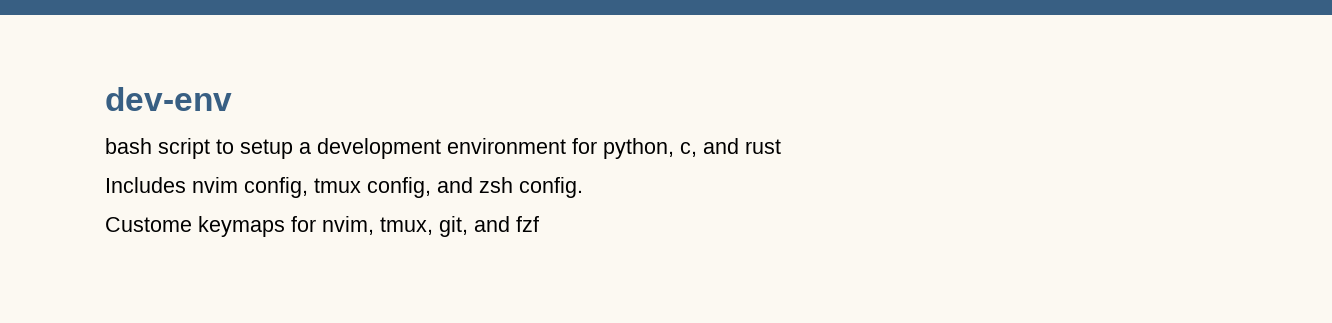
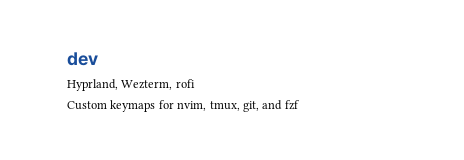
[105,87,232,111] [105,138,781,159] [105,177,583,198] [105,217,192,232] dev-env // bash script to setup a development environment for python, c, and rust // Includes nvim config, tmux config, and zsh config. // Custome -> [67,52,98,66] [67,79,195,91] [67,101,107,110] dev // Hyprland, Wezterm, rofi // Custom

